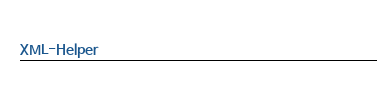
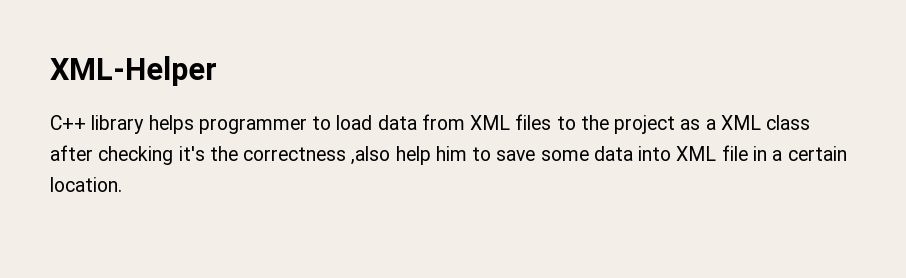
(99, 50) none -> [50,114,811,134] [50,145,847,165] [50,177,122,192] // C++ library helps programmer to load data from XML files to the project as a XML class after checking it's the correctness ,also help him to save some data into XML file in a certain location.

